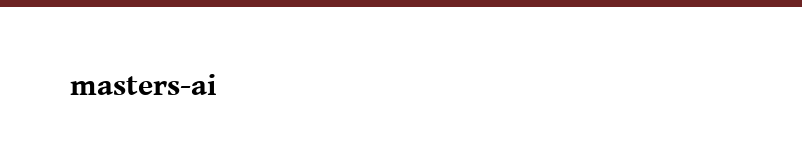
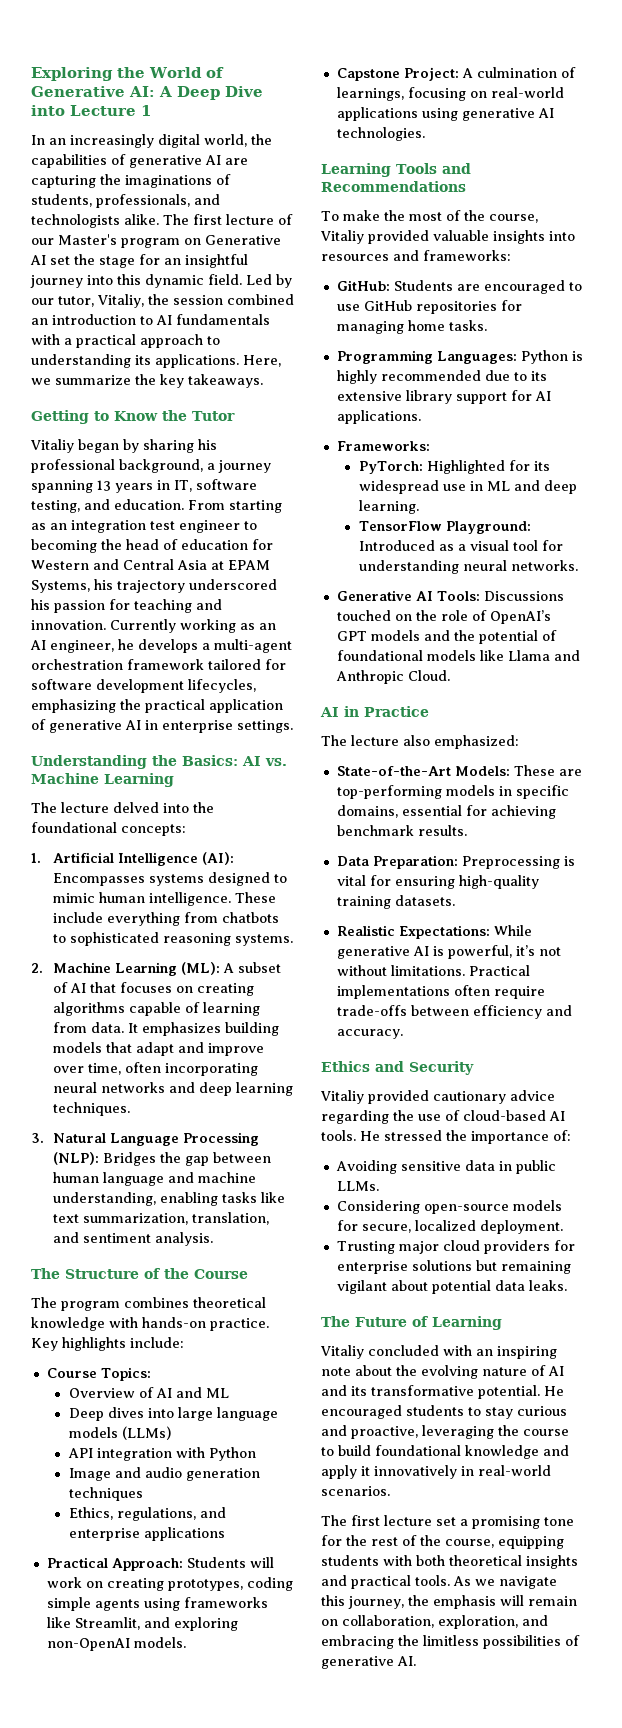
[70,74,217,95] masters-ai -> [31,67,224,81] [31,86,263,100] [31,105,151,116] [31,134,272,148] [31,154,248,168] [31,174,231,188] [31,194,220,208] [31,214,293,228] [31,234,281,248] [30,254,248,268] [30,274,292,288] [31,294,294,308] [31,314,270,325] [31,334,220,348] [31,354,281,368] [31,374,263,388] [31,410,235,424] [30,439,217,453] [31,459,271,473] [31,479,257,493] [31,499,282,513] [31,520,257,533] [31,539,273,553] [31,559,270,570] [31,579,277,593] [31,599,222,613] [31,619,276,633] [30,639,292,653] [31,659,286,670] [31,679,256,693] [31,699,283,713] [31,719,293,733] [31,755,287,769] [31,773,174,787] [31,802,214,813] [31,822,186,836] [31,852,234,866] [52,872,287,886] [52,892,276,906] [52,912,279,926] [52,932,293,946] [31,962,281,976] [52,982,254,996] [52,1002,260,1016] [52,1022,279,1036] [52,1042,264,1056] [52,1062,258,1076] [52,1082,293,1096] [52,1102,130,1116] [31,1132,259,1146] [52,1152,271,1166] [52,1172,256,1186] [52,1192,285,1206] [52,1212,269,1225] [52,1232,213,1246] [31,1268,248,1279] [31,1297,266,1311] [31,1317,269,1331] [31,1337,184,1351] [46,1367,151,1381] [68,1387,229,1398] [68,1407,278,1421] [68,1426,171,1440] [67,1447,256,1461] [68,1467,260,1481] [68,1487,143,1501] [68,1507,226,1521] [68,1527,225,1541] [46,1557,274,1571] [46,1577,293,1591] [46,1597,268,1611] [46,1617,238,1631] [46,1637,186,1651] [336,67,576,81] [336,87,564,101] [336,107,554,121] [336,127,425,141] [321,163,471,177] [321,181,466,192] [321,210,538,223] [320,230,575,244] [321,250,511,261] [336,280,582,294] [336,300,522,314] [336,320,487,334] [336,350,583,364] [336,370,547,384] [336,390,551,404] [336,410,421,424] [336,441,430,451] [358,460,550,474] [358,480,577,494] [358,500,419,514] [358,521,531,534] [358,540,563,551] [358,560,578,574] [336,590,564,601] [336,610,551,624] [336,630,557,644] [336,650,580,661] [335,670,450,684] [320,706,429,717] [321,735,519,749] [336,765,582,776] [336,785,569,799] [336,805,556,819] [336,825,467,836] [336,855,575,869] [336,875,539,889] [336,895,455,909] [336,925,532,939] [336,945,561,959] [336,965,530,976] [336,985,545,999] [336,1005,572,1019] [336,1029,403,1039] [321,1061,474,1075] [320,1090,555,1104] [321,1110,565,1124] [321,1130,571,1144] [335,1160,556,1174] [336,1181,379,1191] [336,1200,562,1214] [336,1220,563,1234] [336,1240,575,1254] [336,1260,571,1274] [336,1280,567,1294] [321,1316,502,1330] [320,1345,557,1359] [321,1365,564,1379] [321,1385,564,1399] [321,1405,567,1419] [321,1425,569,1439] [321,1445,569,1459] [321,1465,551,1479] [321,1486,390,1496] [321,1515,574,1529] [321,1535,564,1549] [321,1555,578,1569] [321,1575,557,1589] [321,1595,577,1609] [321,1615,548,1629] [321,1635,580,1649] [321,1656,416,1669] Exploring the World of Generative AI: A Deep Dive into Lecture 1 // In an increasingly digital world, the capabilities of generative AI are capturing the imaginations of students, professionals, and technologists alike. The first lecture of our Master's program on Generative AI set the stage for an insightful journey into this dynamic field. Led by our tutor, Vitaliy, the session combined an introduction to AI fundamentals with a practical approach to understanding its applications. Here, we summarize the key takeaways. // Getting to Know the Tutor // Vitaliy began by sharing his professional background, a journey spanning 13 years in IT, software testing, and education. From starting as an integration test engineer to becoming the head of education for Western and Central Asia at EPAM Systems, his trajectory underscored his passion for teaching and innovation. Currently working as an AI engineer, he develops a multi-agent orchestration framework tailored for software development lifecycles, emphasizing the practical application of generative AI in enterprise settings. // Understanding the Basics: AI vs. Machine Learning // The lecture delved into the foundational concepts: // 1. Artificial Intelligence (AI): Encompasses systems designed to mimic human intelligence. These include everything from chatbots to sophisticated reasoning systems. // 2. Machine Learning (ML): A subset of AI that focuses on creating algorithms capable of learning from data. It emphasizes building models that adapt and improve over time, often incorporating neural networks and deep learning techniques. // 3. Natural Language Processing (NLP): Bridges the gap between human language and machine understanding, enabling tasks like text summarization, translation, and sentiment analysis. // The Structure of the Course // The program combines theoretical knowledge with hands-on practice. Key highlights include: // Course Topics: // Overview of AI and ML // Deep dives into large language models (LLMs) // API integration with Python // Image and audio generation techniques // Ethics, regulations, and enterprise applications // Practical Approach: Students will work on creating prototypes, coding simple agents using frameworks like Streamlit, and exploring non-OpenAI models. // Capstone Project: A culmination of learnings, focusing on real-world applications using generative AI technologies. // Learning Tools and Recommendations // To make the most of the course, Vitaliy provided valuable insights into resources and frameworks: // GitHub: Students are encouraged to use GitHub repositories for managing home tasks. // Programming Languages: Python is highly recommended due to its extensive library support for AI applications. // Frameworks: // PyTorch: Highlighted for its widespread use in ML and deep learning. // TensorFlow Playground: Introduced as a visual tool for understanding neural networks. // Generative AI Tools: Discussions touched on the role of OpenAI’s GPT models and the potential of foundational models like Llama and Anthropic Cloud. // AI in Practice // The lecture also emphasized: // State-of-the-Art Models: These are top-performing models in specific domains, essential for achieving benchmark results. // Data Preparation: Preprocessing is vital for ensuring high-quality training datasets. // Realistic Expectations: While generative AI is powerful, it’s not without limitations. Practical implementations often require trade-offs between efficiency and accuracy. // Ethics and Security // Vitaliy provided cautionary advice regarding the use of cloud-based AI tools. He stressed the importance of: // Avoiding sensitive data in public LLMs. // Considering open-source models for secure, localized deployment. // Trusting major cloud providers for enterprise solutions but remaining vigilant about potential data leaks. // The Future of Learning // Vitaliy concluded with an inspiring note about the evolving nature of AI and its transformative potential. He encouraged students to stay curious and proactive, leveraging the course to build foundational knowledge and apply it innovatively in real-world scenarios. // The first lecture set a promising tone for the rest of the course, equipping students with both theoretical insights and practical tools. As we navigate this journey, the emphasis will remain on collaboration, exploration, and embracing the limitless possibilities of generative AI.

